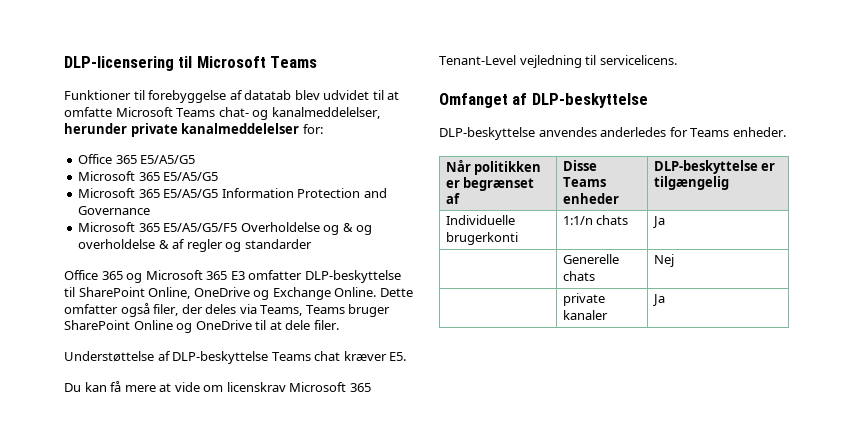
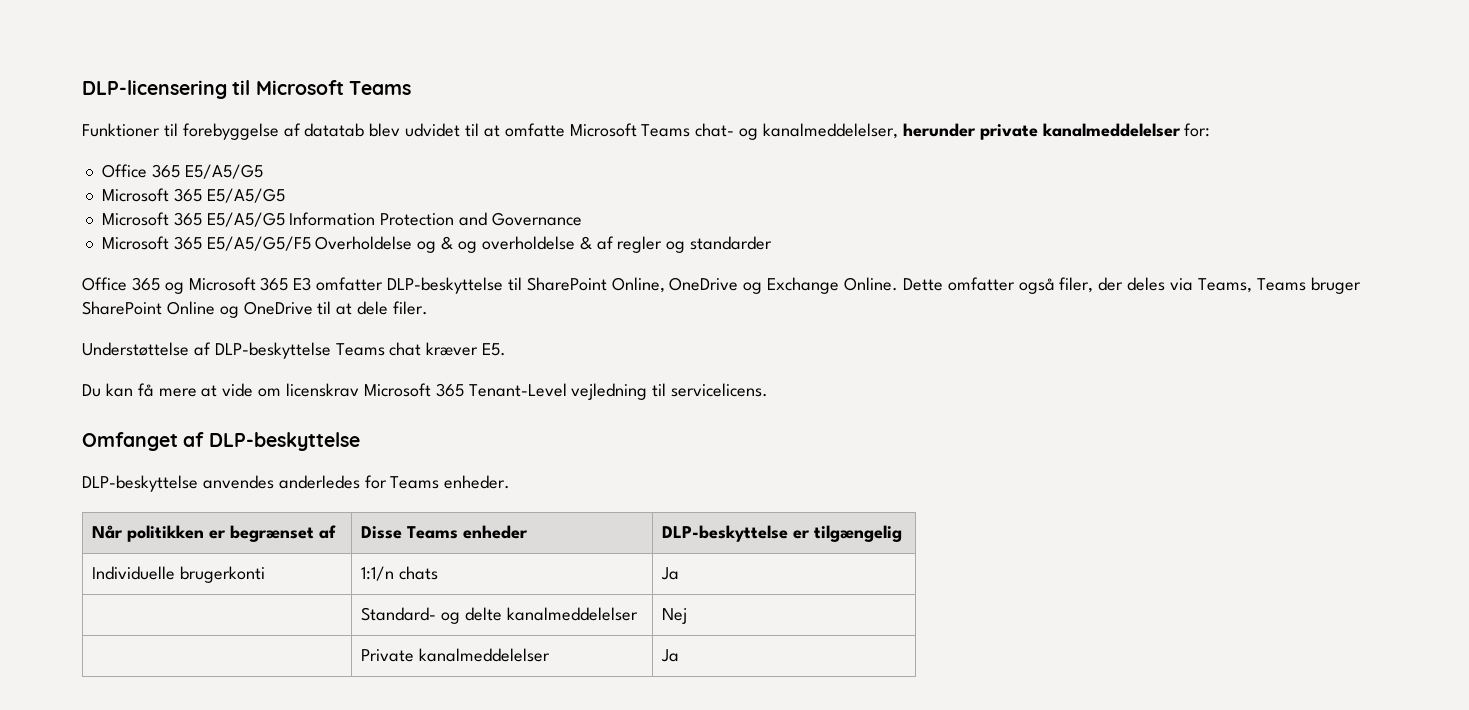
[562,254,619,264] [562,271,595,281] Generelle chats -> [361,607,638,624] Standard- og delte kanalmeddelelser
[562,293,605,306] [562,310,608,320] private kanaler -> [361,648,550,662] Private kanalmeddelelser

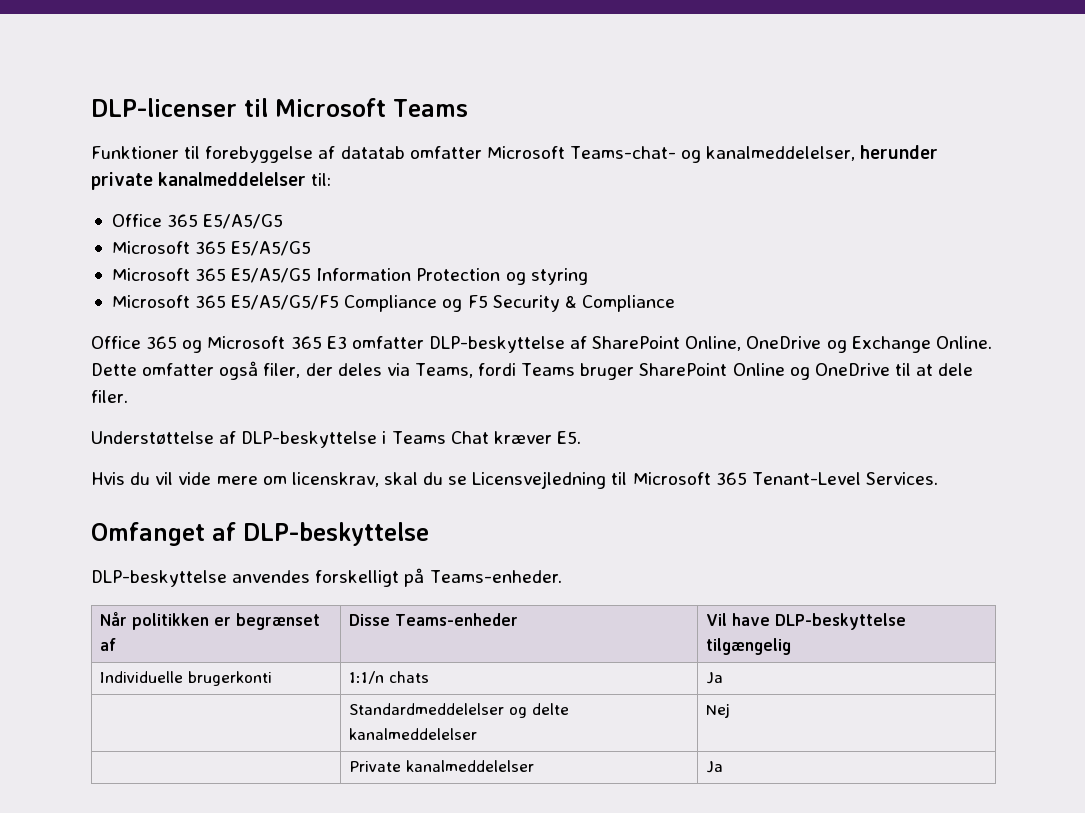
[82,80,227,99] DLP-licensering -> [91,98,237,117] DLP-licenser
[369,123,735,137] blev udvidet til at omfatte Microsoft Teams chat- -> [409,146,676,159] omfatter Microsoft Teams-chat-
[1184,123,1211,137] for: -> [311,173,332,186] til:
[459,212,582,226] and Governance -> [505,268,588,285] og styring
[315,236,773,253] Overholdelse og & og overholdelse & af regler og standarder -> [344,295,675,312] Compliance og F5 Security & Compliance
[507,277,522,291] til -> [570,336,588,349] af
(1252, 285) none -> [478,363,517,376] fordi
[335,342,422,356] Teams chat -> [382,431,489,444] i Teams Chat
[82,383,769,400] Du kan få mere at vide om licenskrav Microsoft 365 Tenant-Level vejledning til servicelicens. -> [91,471,938,489] Hvis du vil vide mere om licenskrav, skal du se Licensvejledning til Microsoft 365 Tenant-Level Services.
[278,475,511,489] anderledes for Teams enheder. -> [315,568,563,587] forskelligt på Teams-enheder.
[407,525,529,539] [662,525,811,542] Teams enheder | DLP-beskyttelse er -> [395,613,519,626] [706,613,907,630] Teams-enheder | Vil have DLP-beskyttelse
[361,607,437,621] Standard- -> [349,703,505,715] Standardmeddelelser

